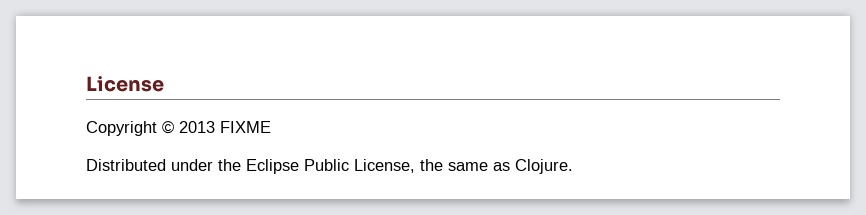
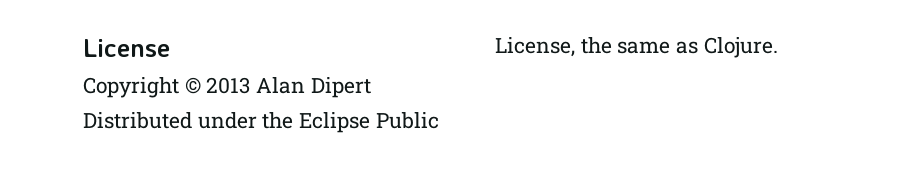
[220,121,271,133] FIXME -> [256,77,371,98] Alan Dipert

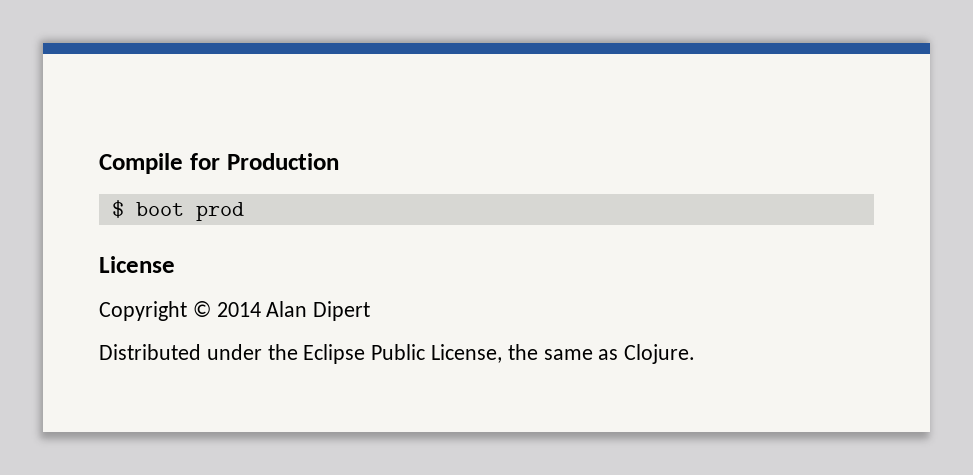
(83, 48) none -> [99,153,339,174] [111,200,244,221] Compile for Production // $ boot prod //
[206,77,251,94] 2013 -> [216,302,261,317] 2014

